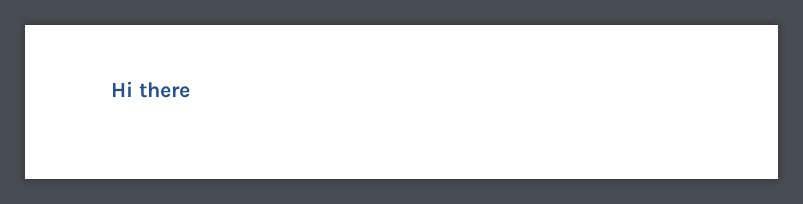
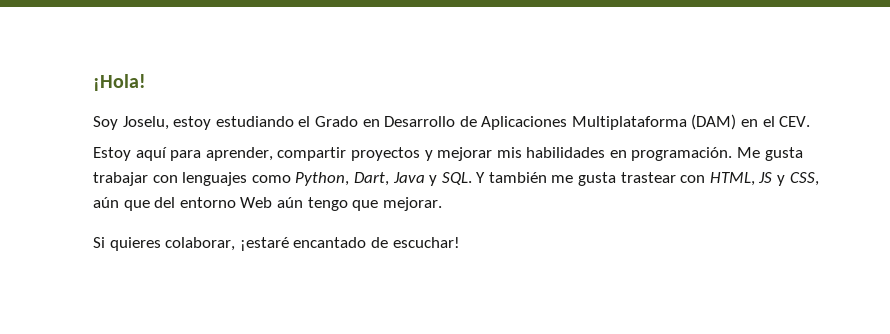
[111,81,190,98] Hi there -> [93,74,146,91] [93,114,811,130] [93,147,803,161] [93,172,819,186] [93,197,442,211] [93,237,460,251] ¡Hola! // Soy Joselu, estoy estudiando el Grado en Desarrollo de Aplicaciones Multiplataforma (DAM) en el CEV. // Estoy aquí para aprender, compartir proyectos y mejorar mis habilidades en programación. Me gusta trabajar con lenguajes como Python, Dart, Java y SQL. Y también me gusta trastear con HTML, JS y CSS, aún que del entorno Web aún tengo que mejorar. // Si quieres colaborar, ¡estaré encantado de escuchar!

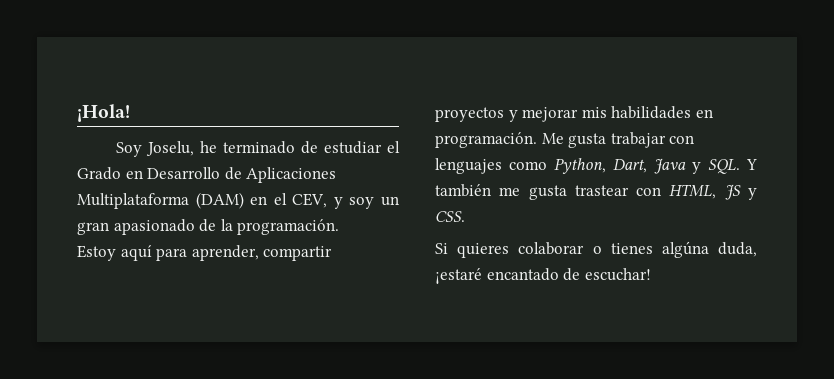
[173,116,294,130] estoy estudiando -> [200,141,383,154] he terminado de estudiar
[779,116,811,127] CEV. -> [292,193,399,209] [77,219,340,235] CEV, y soy un gran apasionado de la programación.
[789,172,819,186] [93,197,442,211] [93,237,236,251] CSS, aún que del entorno Web aún tengo que mejorar. // Si quieres colaborar, -> [435,211,465,222] [435,241,757,258] CSS. // Si quieres colaborar o tienes algúna duda,

